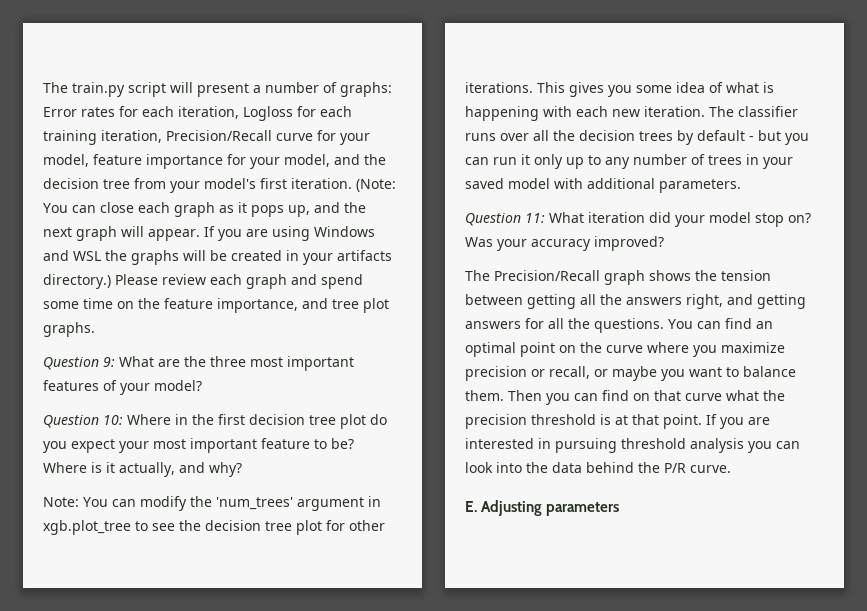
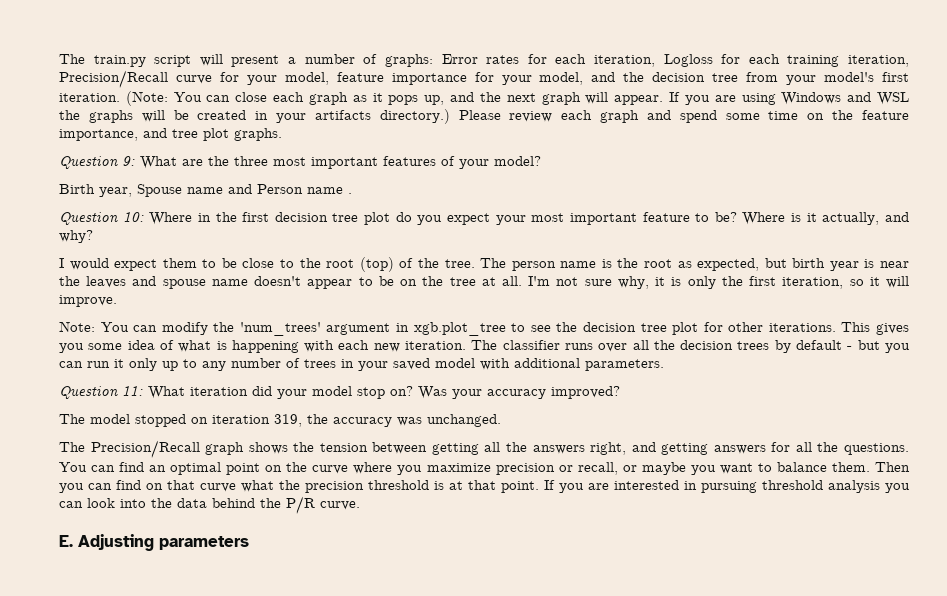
(202, 385) none -> [59,184,352,197] // Birth year, Spouse name and Person name .
(242, 469) none -> [59,257,910,272] [59,276,910,289] [59,295,117,307] // I would expect them to be close to the root (top) of the tree. The person name is the root as expected, but birth year is near the leaves and spouse name doesn't appear to be on the tree at all. I'm not sure why, it is only the first iteration, so it will improve.
(664, 243) none -> [59,414,501,427] // The model stopped on iteration 319, the accuracy was unchanged.

